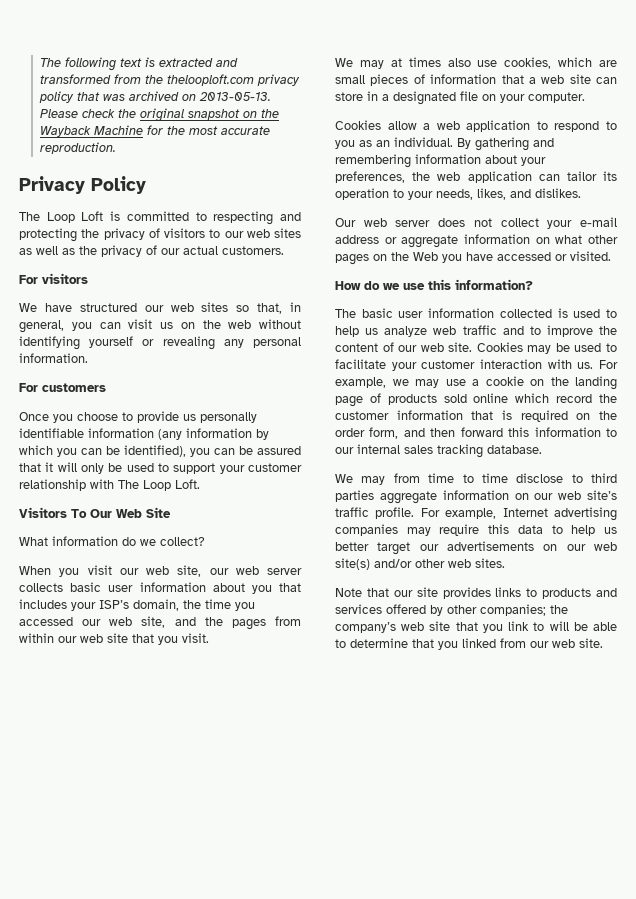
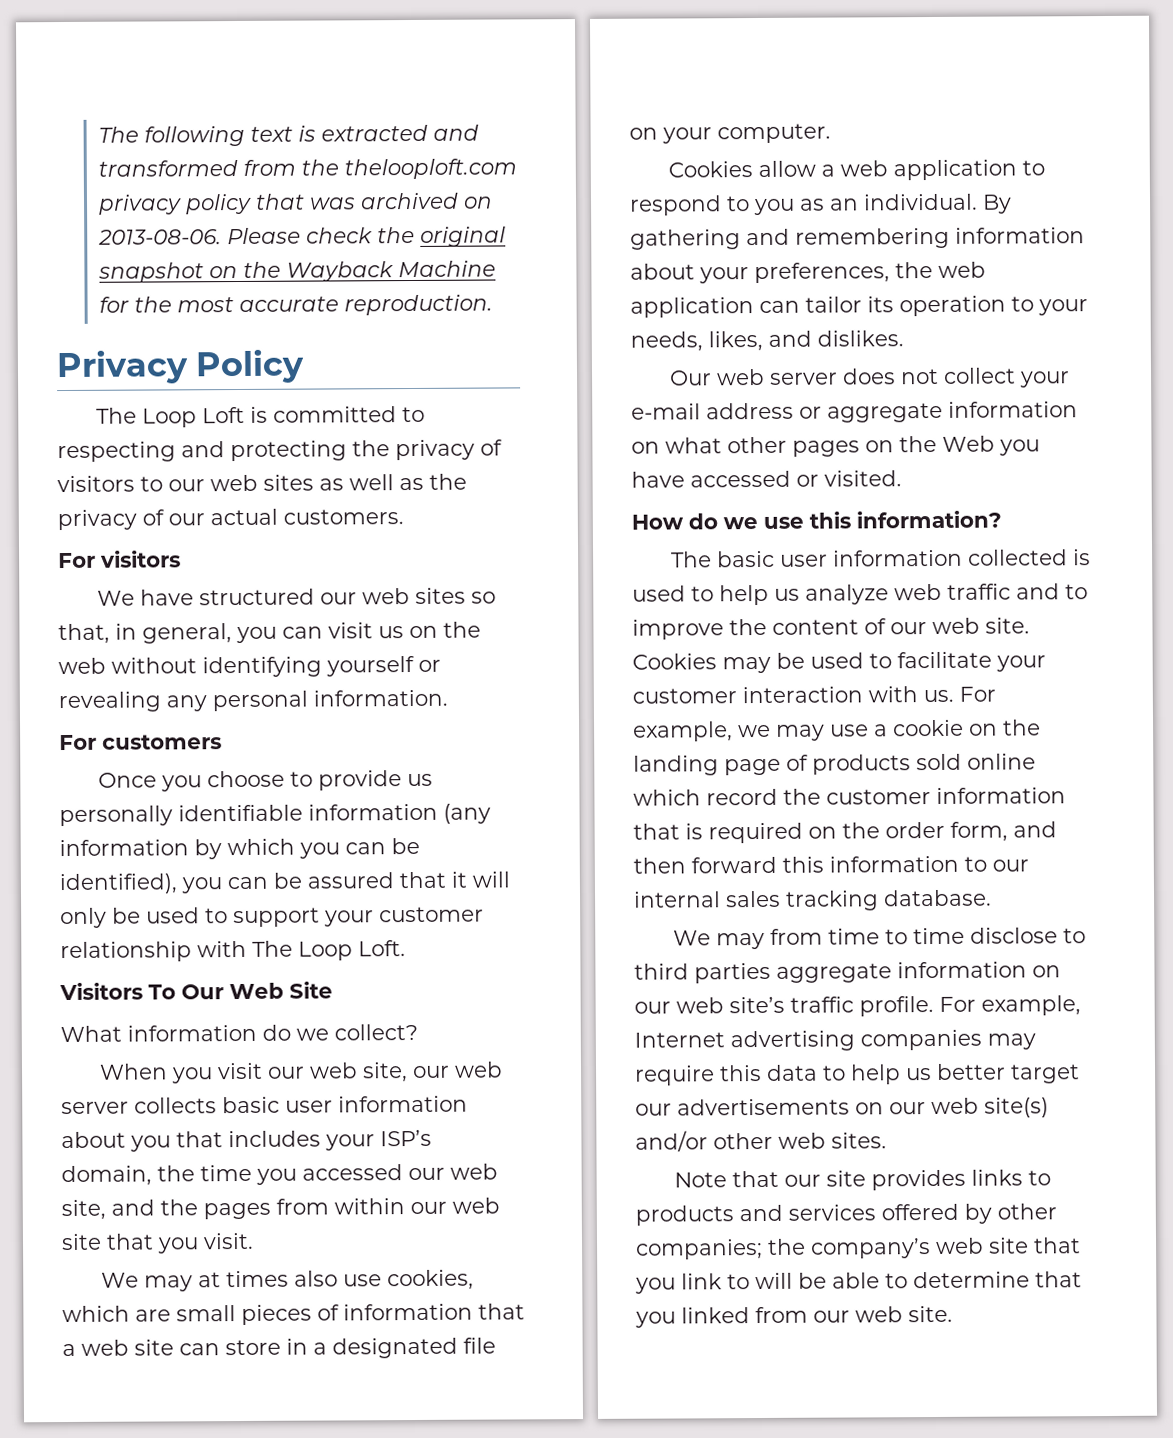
[199,92,272,101] 2013-05-13. -> [97,229,222,245] 2013-08-06.

